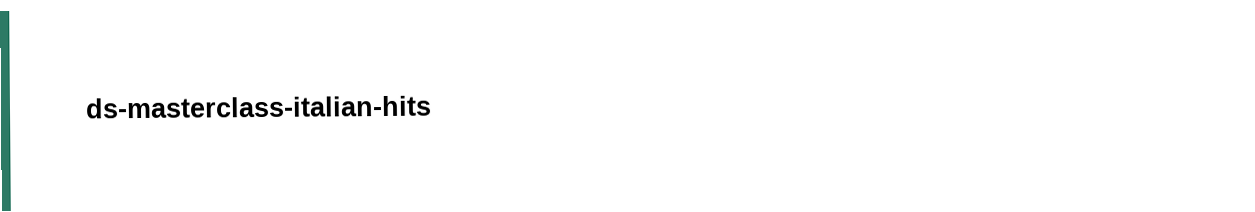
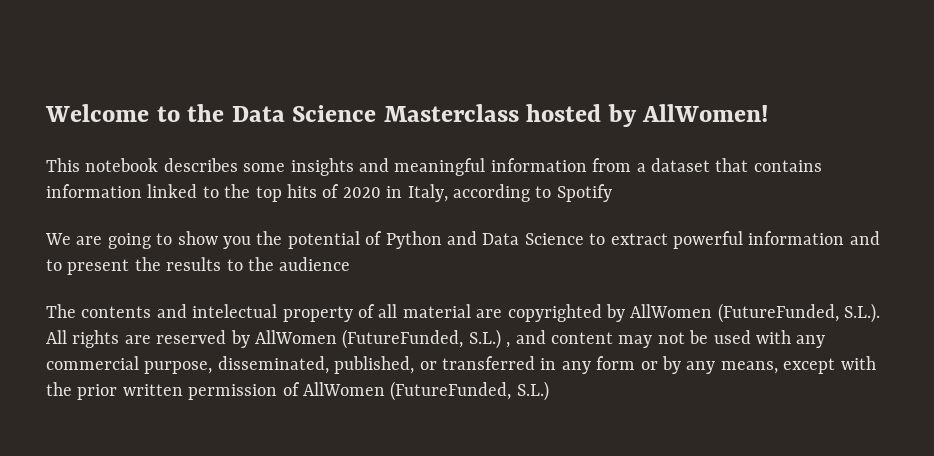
[85,95,432,119] ds-masterclass-italian-hits -> [45,104,769,127] [46,158,822,176] [46,184,612,202] [45,231,880,249] [46,257,351,275] [46,303,881,323] [46,329,826,349] [46,356,876,374] [46,381,549,401] Welcome to the Data Science Masterclass hosted by AllWomen! // This notebook describes some insights and meaningful information from a dataset that contains information linked to the top hits of 2020 in Italy, according to Spotify // We are going to show you the potential of Python and Data Science to extract powerful information and to present the results to the audience // The contents and intelectual property of all material are copyrighted by AllWomen (FutureFunded, S.L.). All rights are reserved by AllWomen (FutureFunded, S.L.) , and content may not be used with any commercial purpose, disseminated, published, or transferred in any form or by any means, except with the prior written permission of AllWomen (FutureFunded, S.L.)

